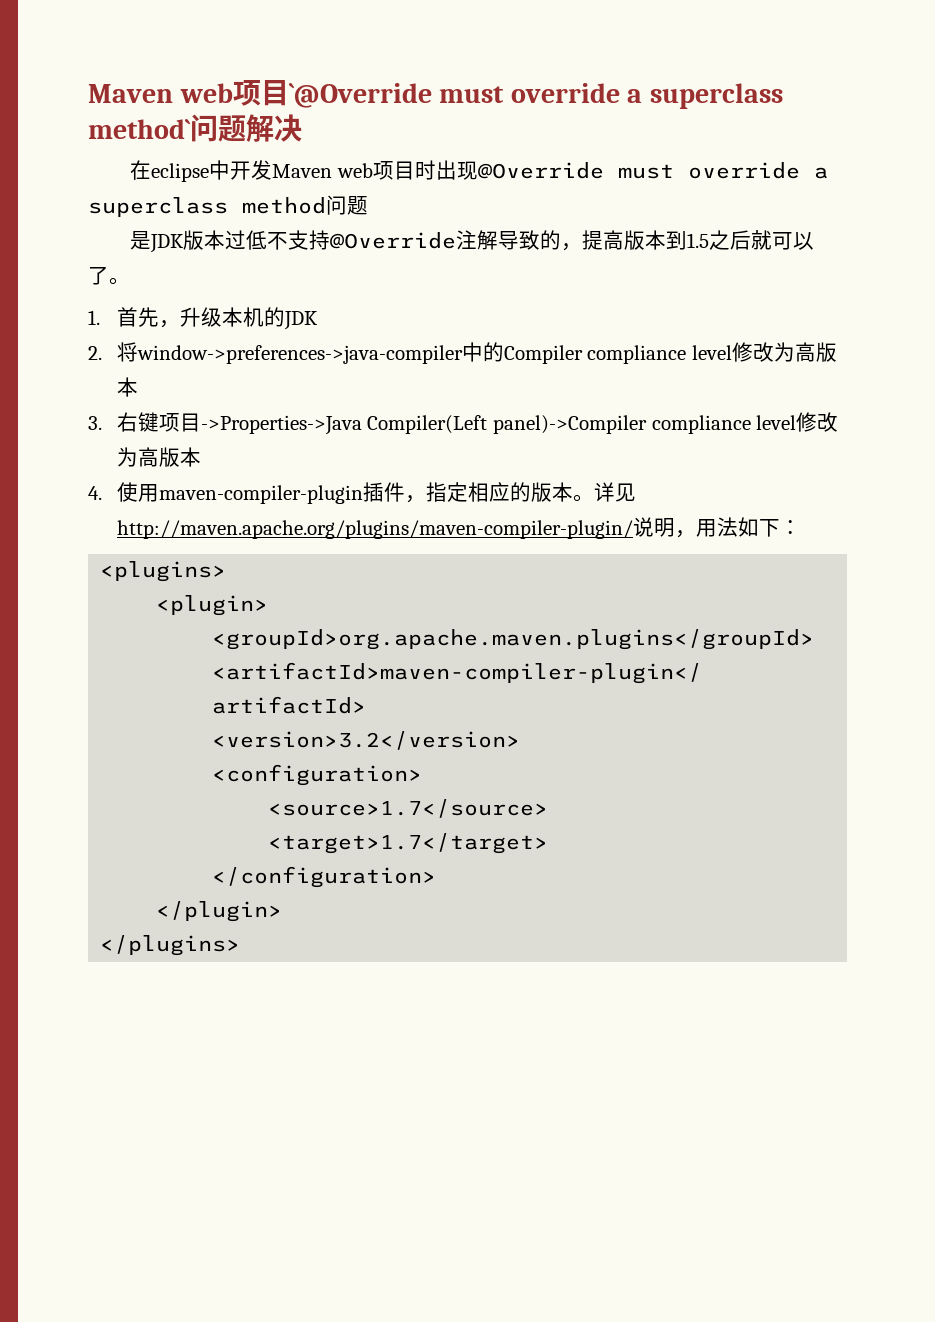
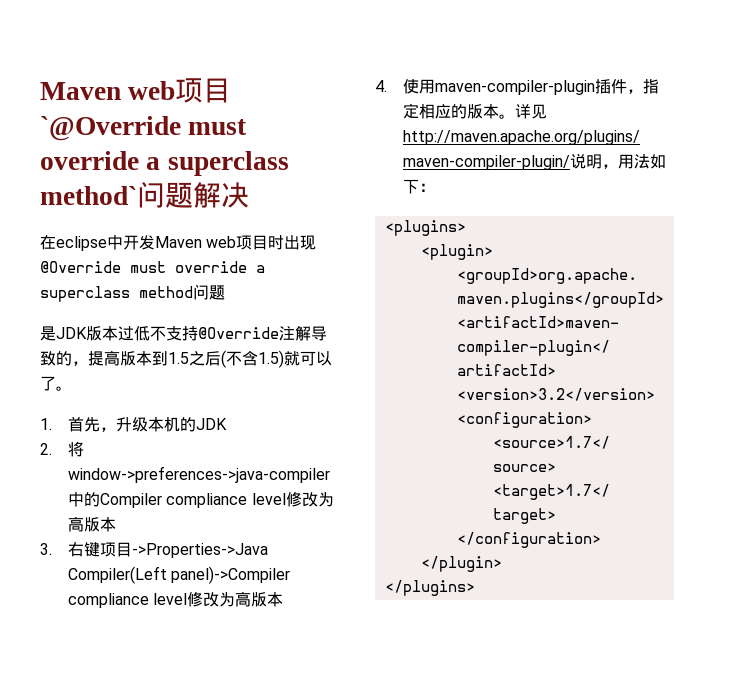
(752, 240) none -> [221,350,284,368] (不含1.5)

